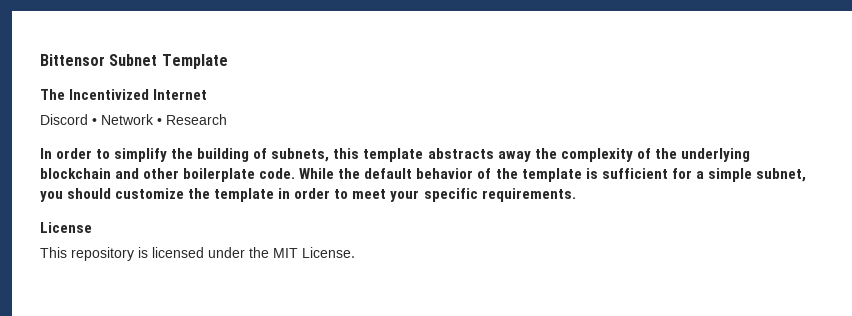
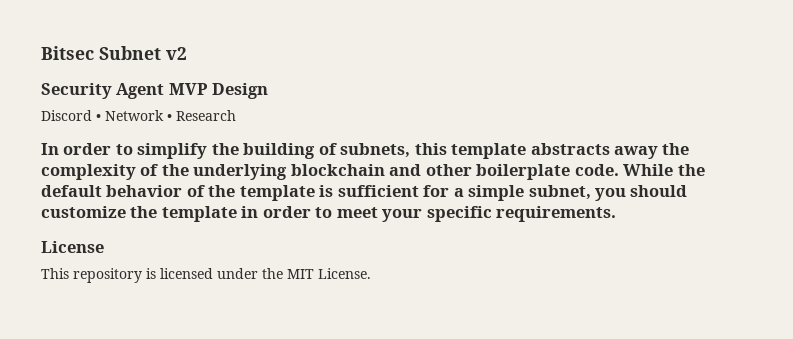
[40,54,228,69] [40,89,208,100] Bittensor Subnet Template // The Incentivized Internet -> [41,46,187,60] [41,83,269,99] Bitsec Subnet v2 // Security Agent MVP Design

